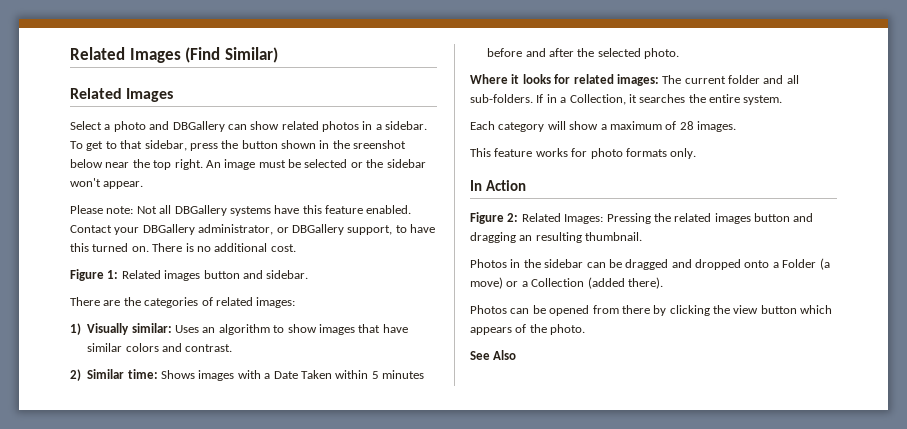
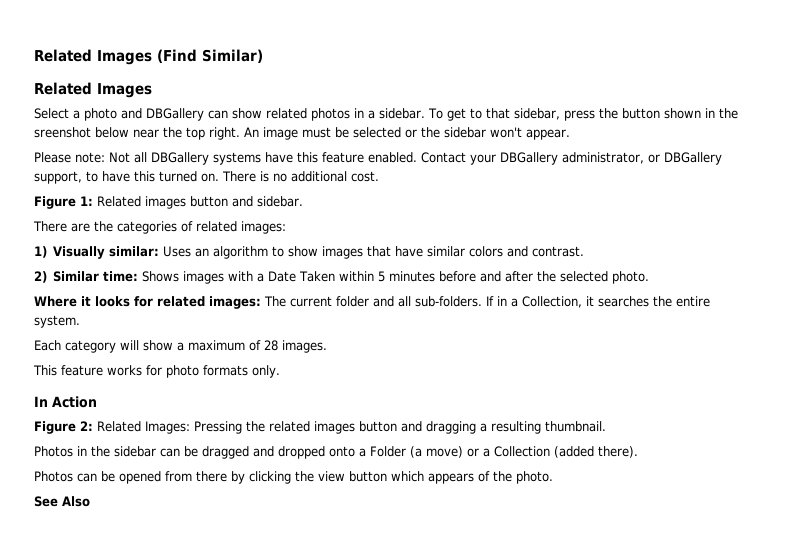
[519,235,533,241] an -> [480,423,487,432] a

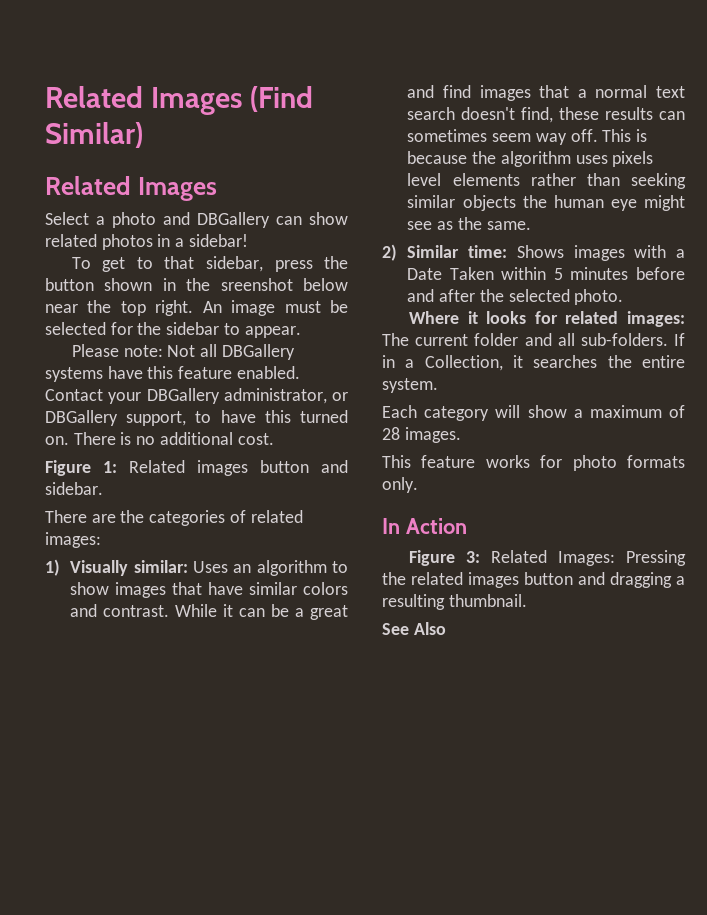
[379,108,425,119] sidebar. -> [188,234,248,247] sidebar! //
[405,127,522,138] or the sidebar won't -> [110,322,240,335] for the sidebar to
(585, 251) none -> [175,604,348,620] [407,85,685,101] [407,107,685,123] [407,129,647,145] [407,151,654,167] [407,173,686,189] [407,195,685,211] [407,217,531,230] While it can be a great and find images that a normal text search doesn't find, these results can sometimes seem way off. This is because the algorithm uses pixels level elements rather than seeking similar objects the human eye might see as the same.
[80,421,93,431] 2: -> [465,551,480,563] 3:
[34,446,638,459] [34,471,553,484] // Photos in the sidebar can be dragged and dropped onto a Folder (a move) or a Collection (added there). // Photos can be opened from there by clicking the view button which appears of the photo. -> (527, 600) none

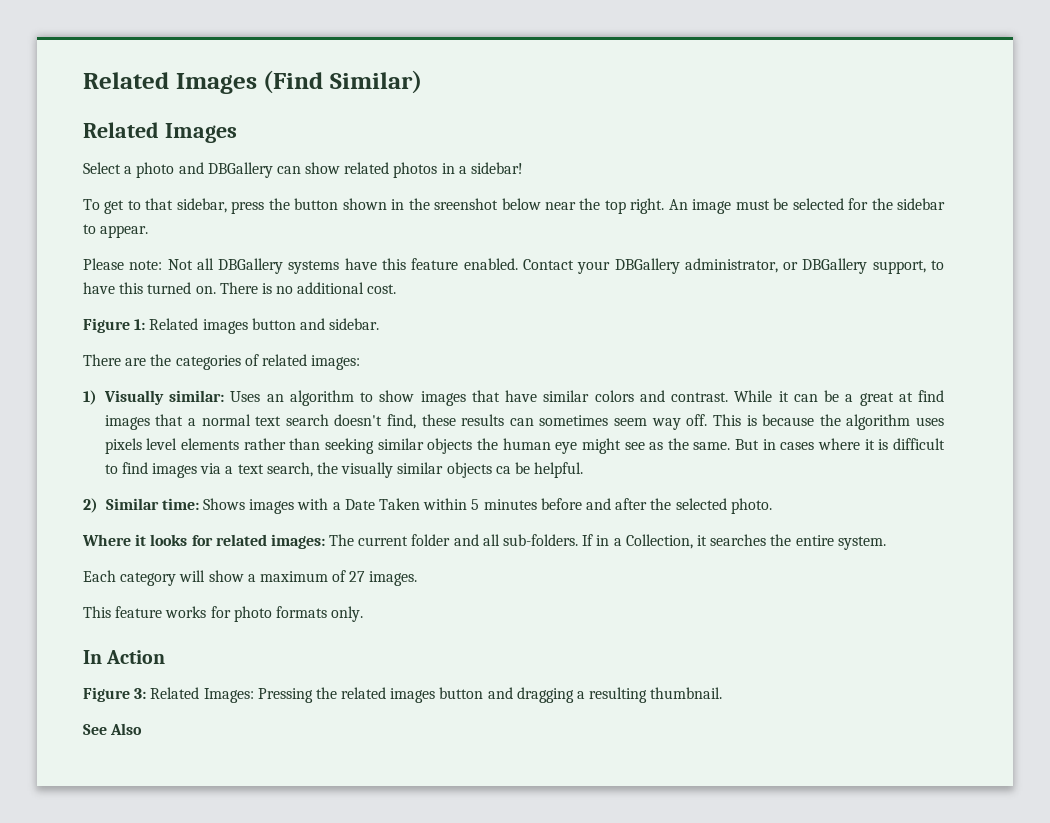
[407,85,435,98] and -> [898,392,913,402] at
(531, 225) none -> [735,438,945,450] [104,462,584,478] But in cases where it is difficult to find images via a text search, the visually similar objects ca be helpful.
[382,427,400,440] 28 -> [349,571,366,582] 27

